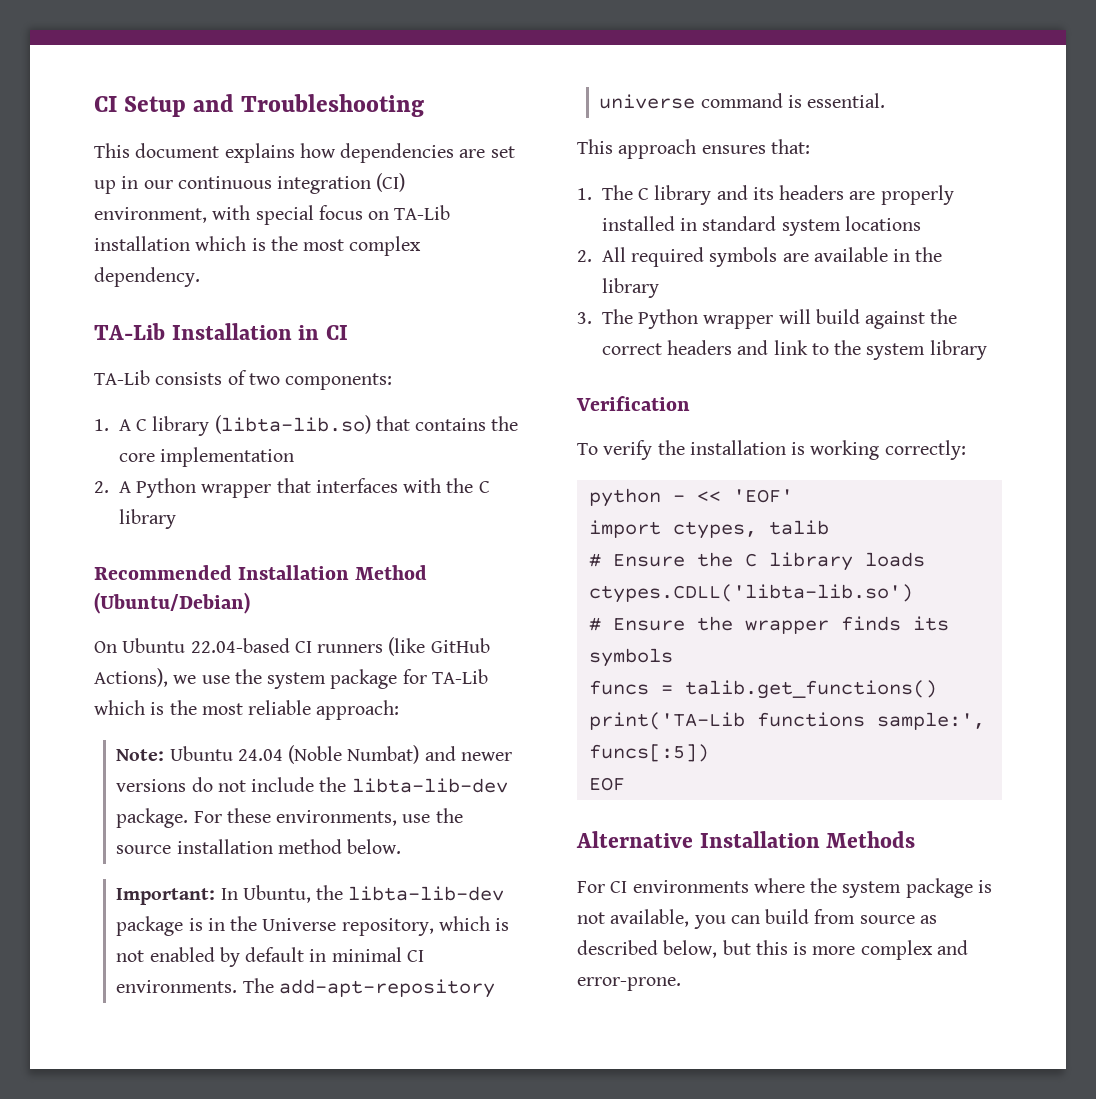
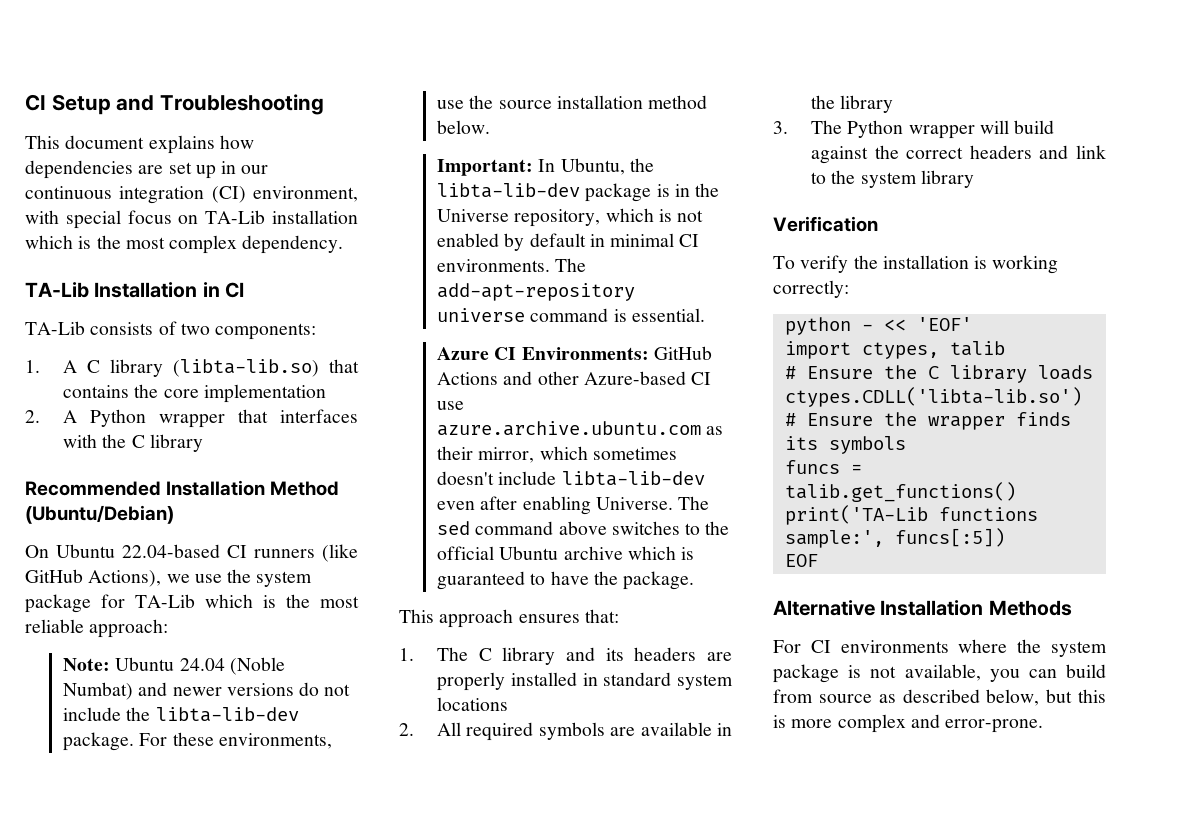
(886, 100) none -> [436,346,712,360] [436,371,712,385] [436,401,464,410] [436,421,724,436] [436,446,677,463] [436,471,705,486] [436,496,710,515] [436,521,730,535] [436,546,695,560] [436,571,695,590] // Azure CI Environments: GitHub Actions and other Azure-based CI use azure.archive.ubuntu.com as their mirror, which sometimes doesn't include libta-lib-dev even after enabling Universe. The sed command above switches to the official Ubuntu archive which is guaranteed to have the package.

